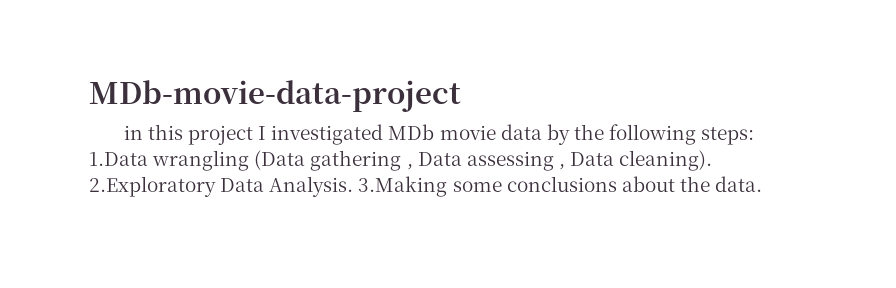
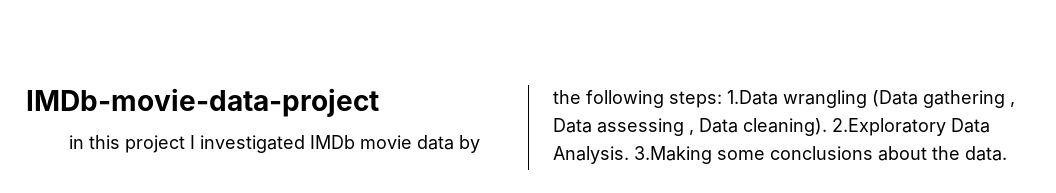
[89,80,461,112] MDb-movie-data-project -> [26,88,379,117] IMDb-movie-data-project
[388,124,435,140] MDb -> [310,135,356,149] IMDb

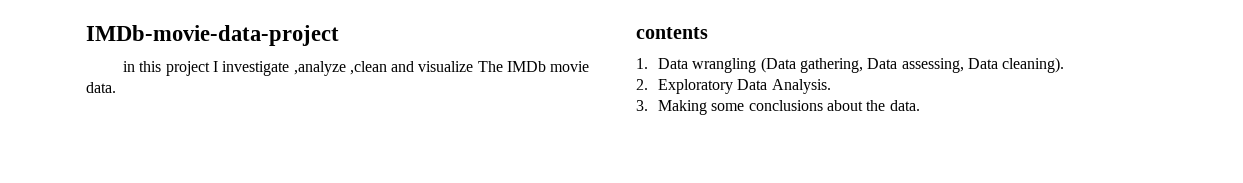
[200,135,481,153] [553,90,1015,108] [553,118,694,136] investigated IMDb movie data by the following steps: 1.Data wrangling (Data gathering , Data assessing , -> [222,61,590,76] [86,82,116,93] [636,27,708,39] [636,57,964,73] investigate ,analyze ,clean and visualize The IMDb movie data. // contents // 1. Data wrangling (Data gathering, Data assessing,
[832,118,946,136] 2.Exploratory -> [636,79,734,94] // 2. Exploratory
[634,146,712,164] 3.Making -> [636,100,708,115] // 3. Making

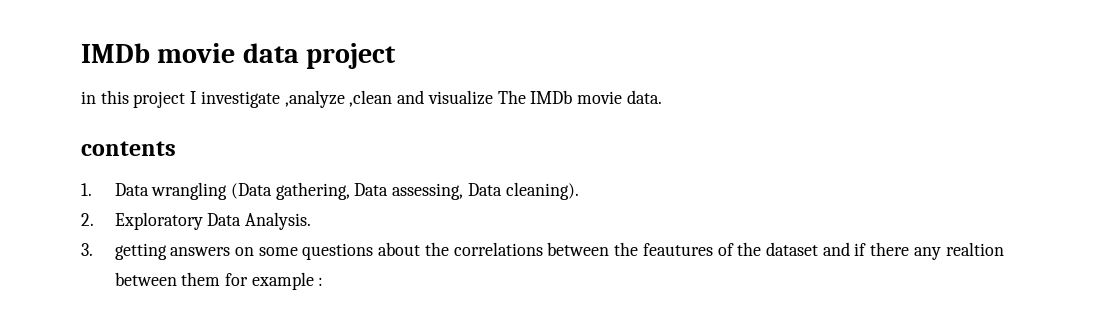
[86,25,339,46] IMDb-movie-data-project -> [81,43,397,69] IMDb movie data project
[658,100,920,115] Making some conclusions about the data. -> [114,242,1004,260] [114,272,324,290] getting answers on some questions about the correlations between the feautures of the dataset and if there any realtion between them for example :

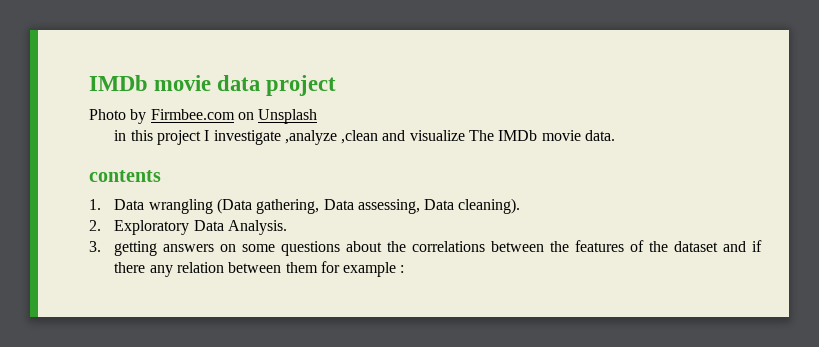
(397, 56) none -> [89,109,318,124] // Photo by Firmbee.com on Unsplash
[642,243,713,256] feautures -> [575,240,625,252] features
[945,242,1004,256] realtion -> [176,262,224,273] relation

